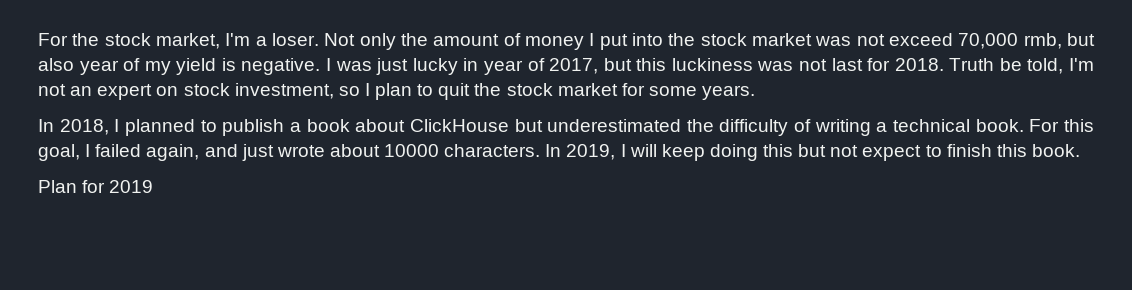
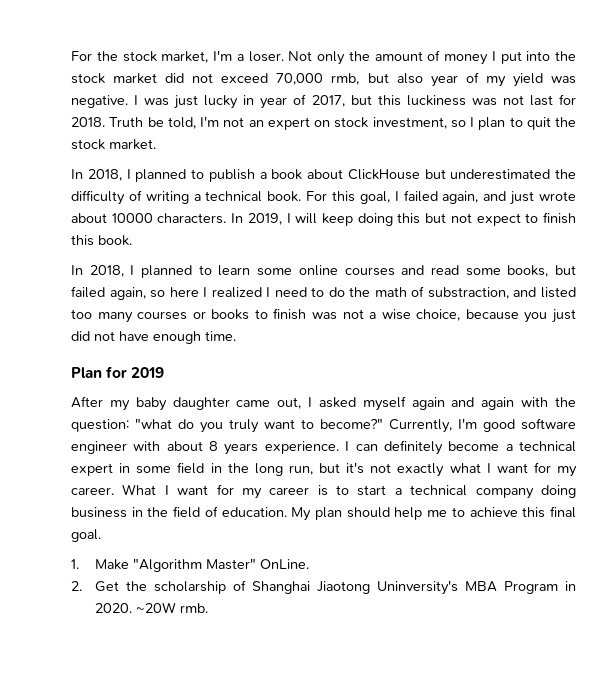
[815,36,852,46] was -> [165,73,185,83] did
[221,58,236,71] is -> [551,76,577,84] was
[557,83,756,100] market for some years. -> [109,139,156,150] market.
[38,180,154,193] Plan for 2019 -> [71,265,576,278] [71,286,577,300] [71,308,576,323] [71,331,236,344] [71,366,165,378] [71,396,577,411] [71,418,576,433] [71,440,577,455] [71,462,577,477] [71,484,576,499] [71,506,576,521] [71,529,101,542] [71,558,309,572] [71,580,576,595] [94,602,208,613] In 2018, I planned to learn some online courses and read some books, but failed again, so here I realized I need to do the math of substraction, and listed too many courses or books to finish was not a wise choice, because you just did not have enough time. // Plan for 2019 // After my baby daughter came out, I asked myself again and again with the question: "what do you truly want to become?" Currently, I'm good software engineer with about 8 years experience. I can definitely become a technical expert in some field in the long run, but it's not exactly what I want for my career. What I want for my career is to start a technical company doing business in the field of education. My plan should help me to achieve this final goal. // 1. Make "Algorithm Master" OnLine. // 2. Get the scholarship of Shanghai Jiaotong Uninversity's MBA Program in 2020. ~20W rmb.

